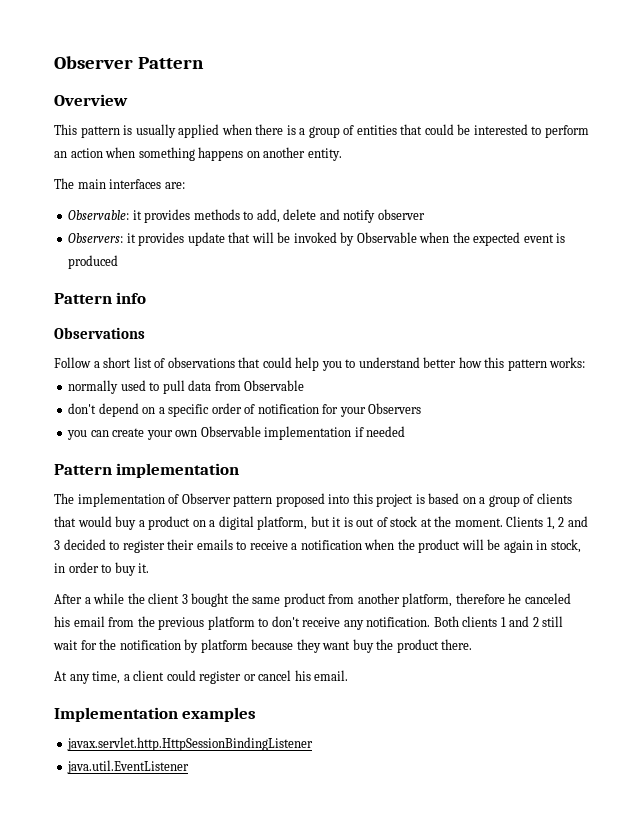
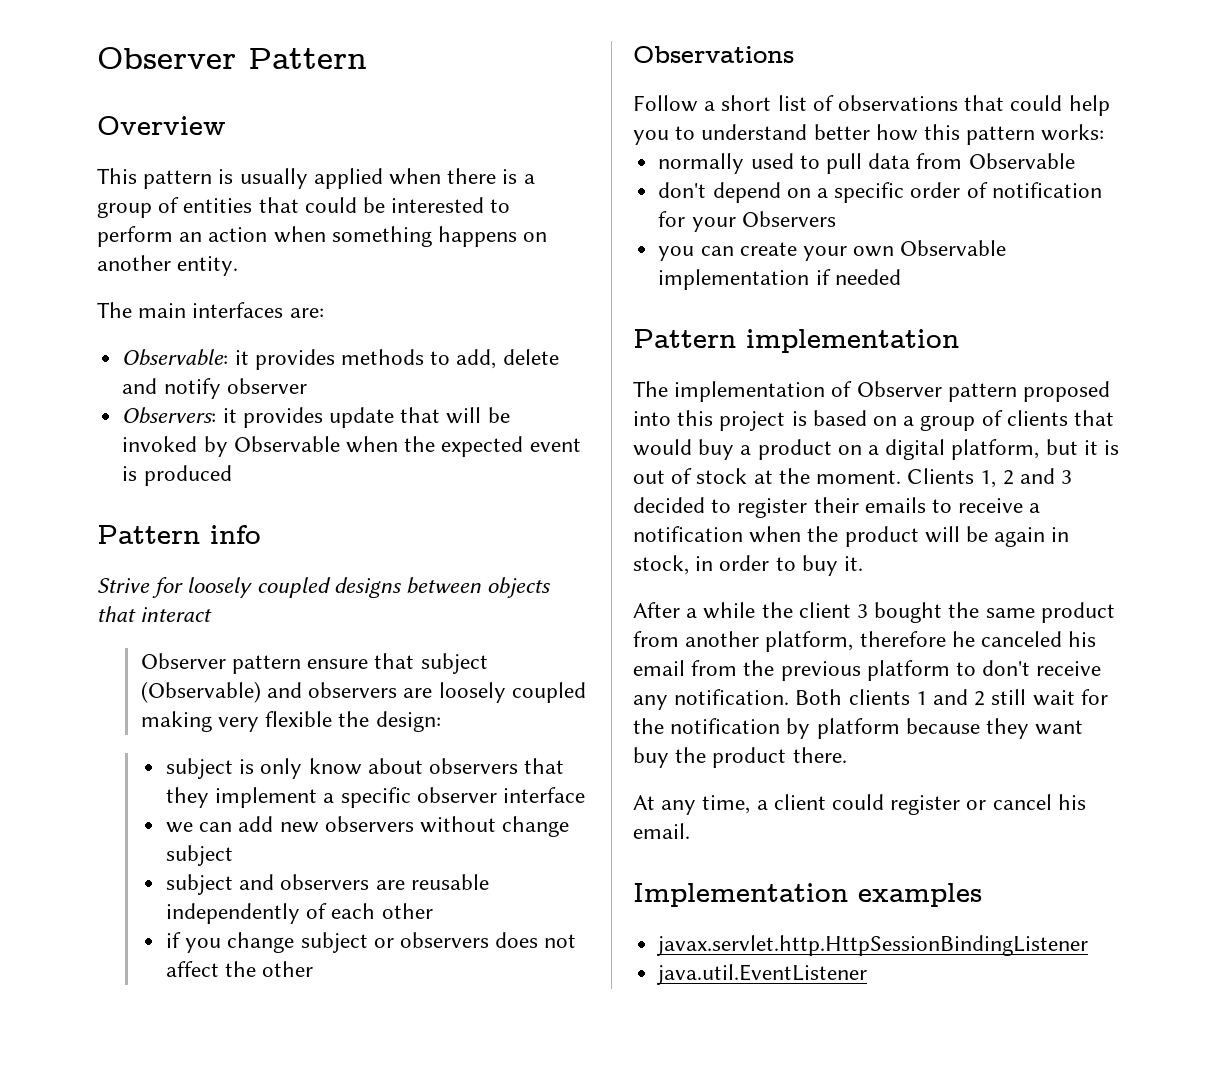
(147, 298) none -> [97,577,552,598] [97,606,213,622] [140,653,488,674] [140,681,586,703] [140,711,441,732] [166,758,565,779] [166,787,586,808] [166,816,570,837] [166,845,234,866] [166,874,489,895] [166,903,433,924] [166,932,577,953] [166,961,314,977] // Strive for loosely coupled designs between objects that interact // Observer pattern ensure that subject (Observable) and observers are loosely coupled making very flexible the design: // subject is only know about observers that they implement a specific observer interface // we can add new observers without change subject // subject and observers are reusable independently of each other // if you change subject or observers does not affect the other

